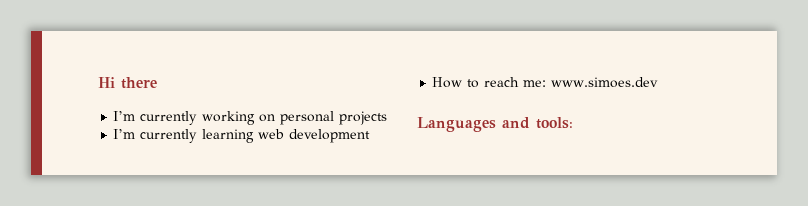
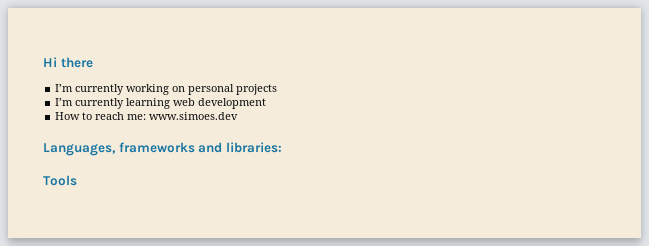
[417,117,573,132] Languages and tools: -> [43,142,282,156] [43,175,77,186] Languages, frameworks and libraries: // Tools

